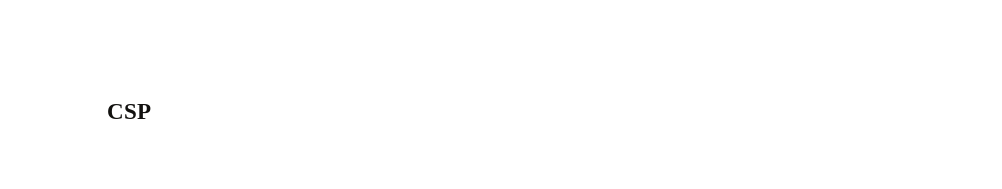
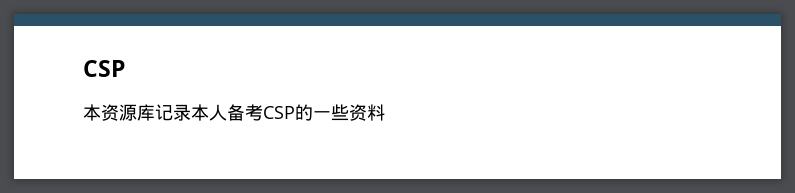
[107,104,151,119] CSP -> [83,60,125,77] [83,104,385,121] CSP // 本资源库记录本人备考CSP的一些资料

